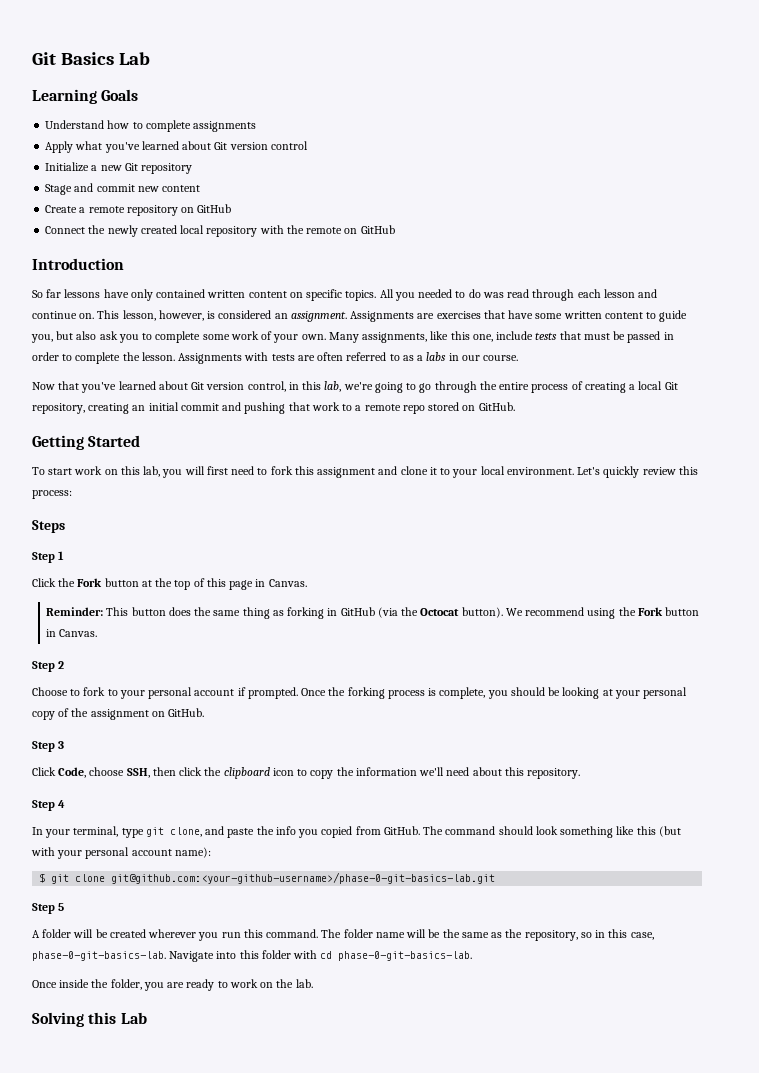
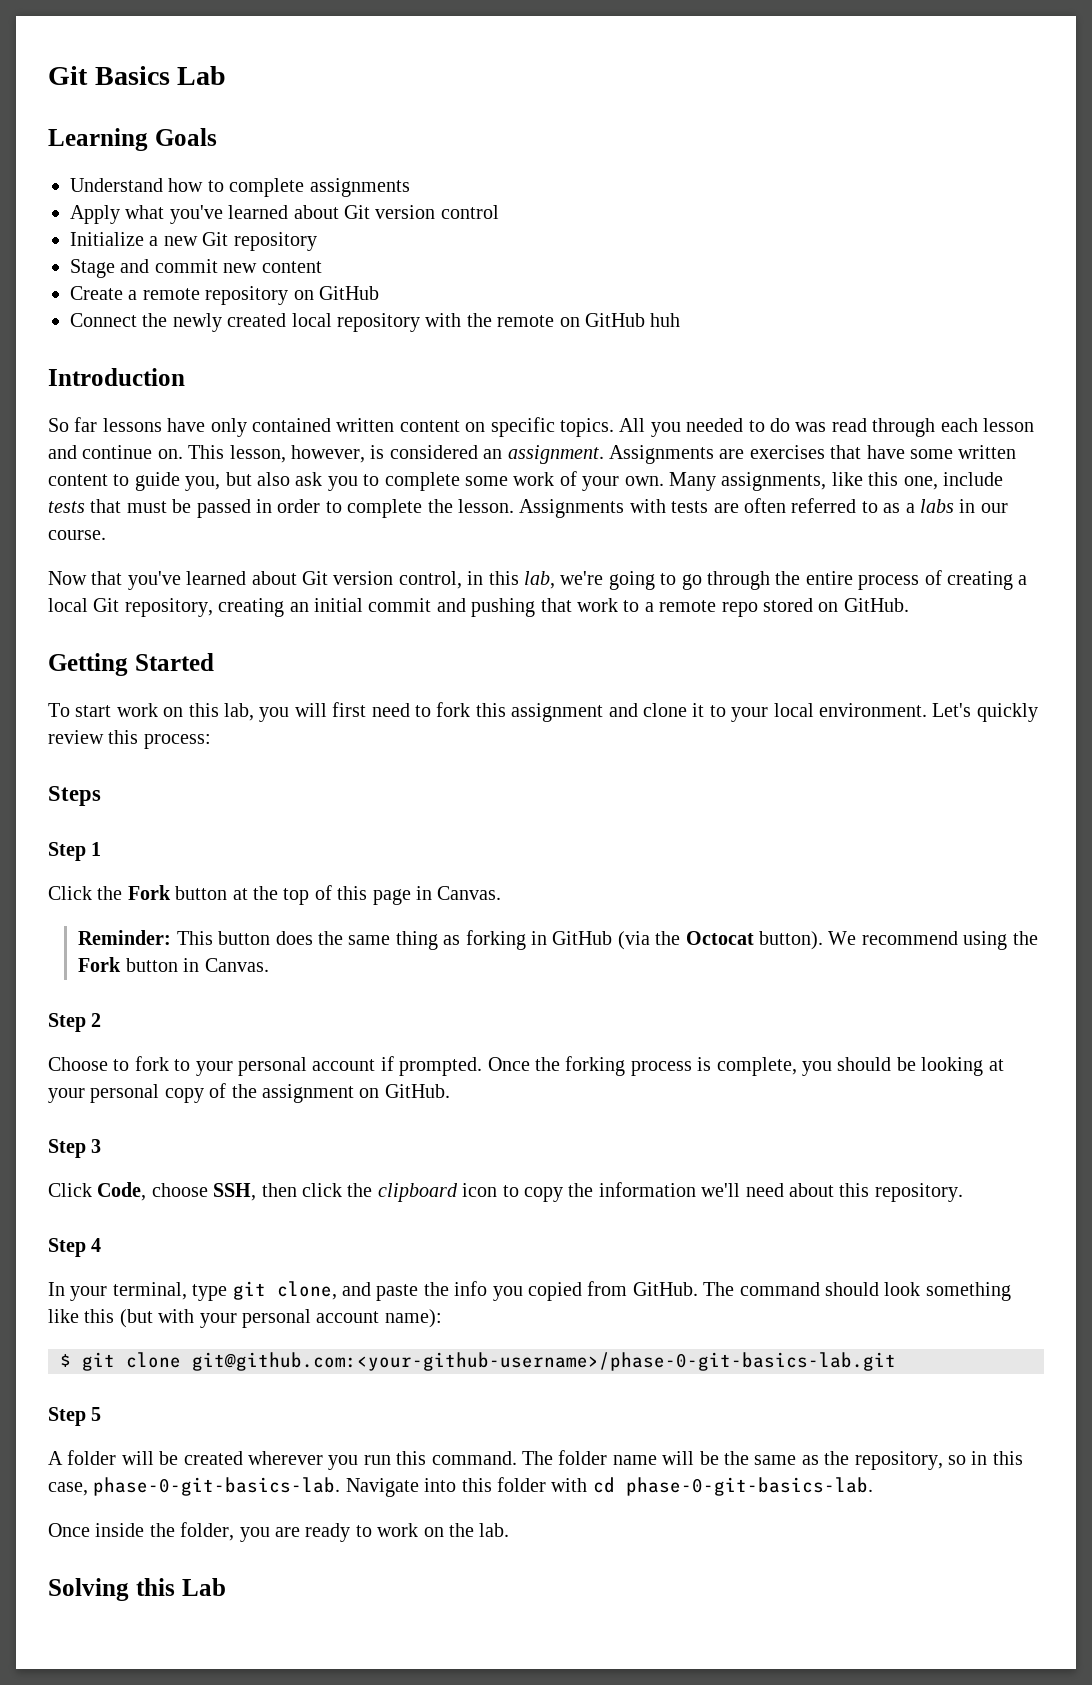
(395, 229) none -> [650,313,681,327] huh

